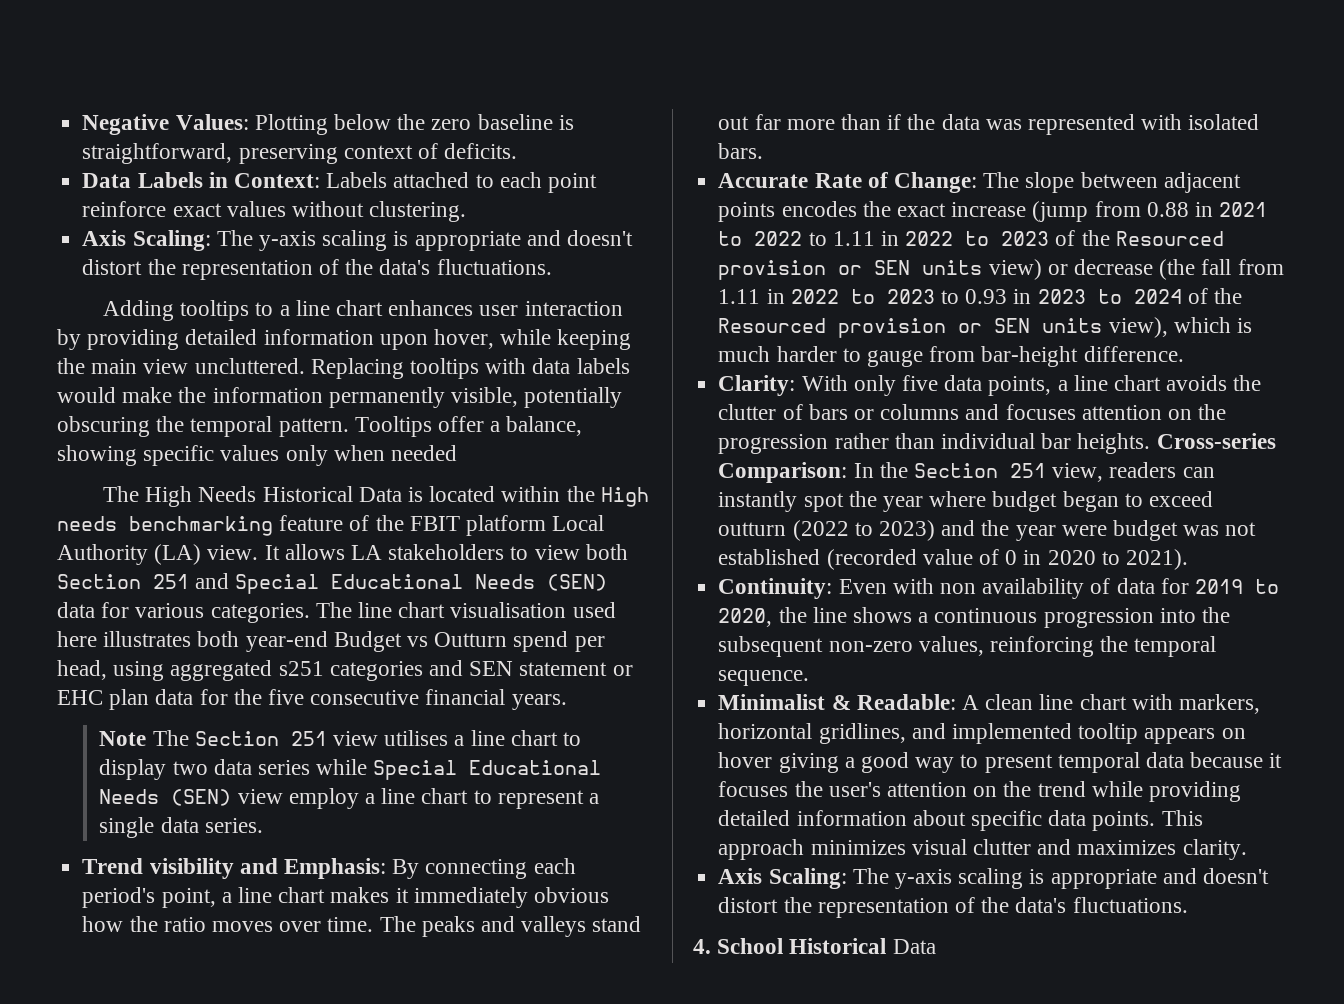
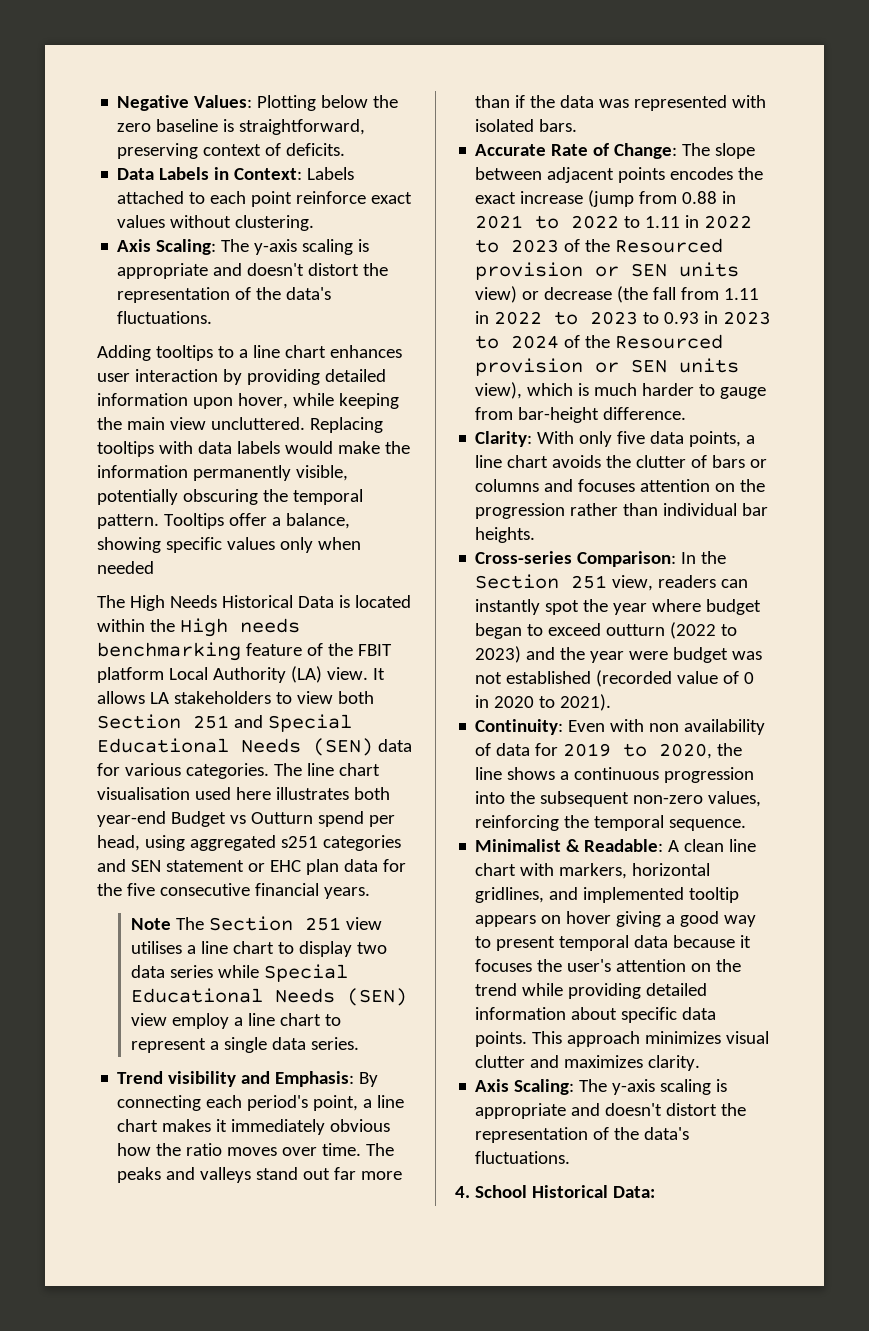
(1151, 443) none -> (536, 535) //
[892,939,936,954] Data -> [612,1186,655,1198] Data:

